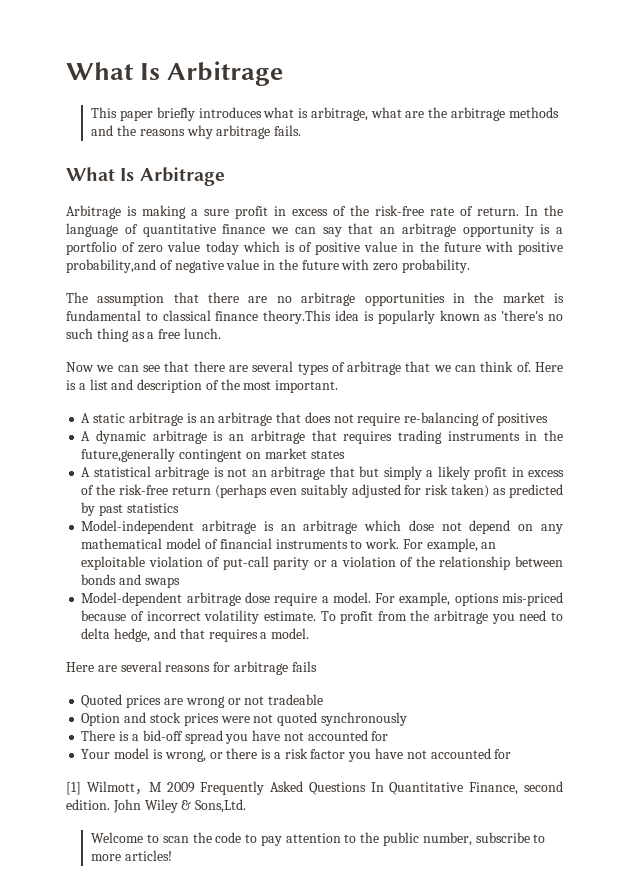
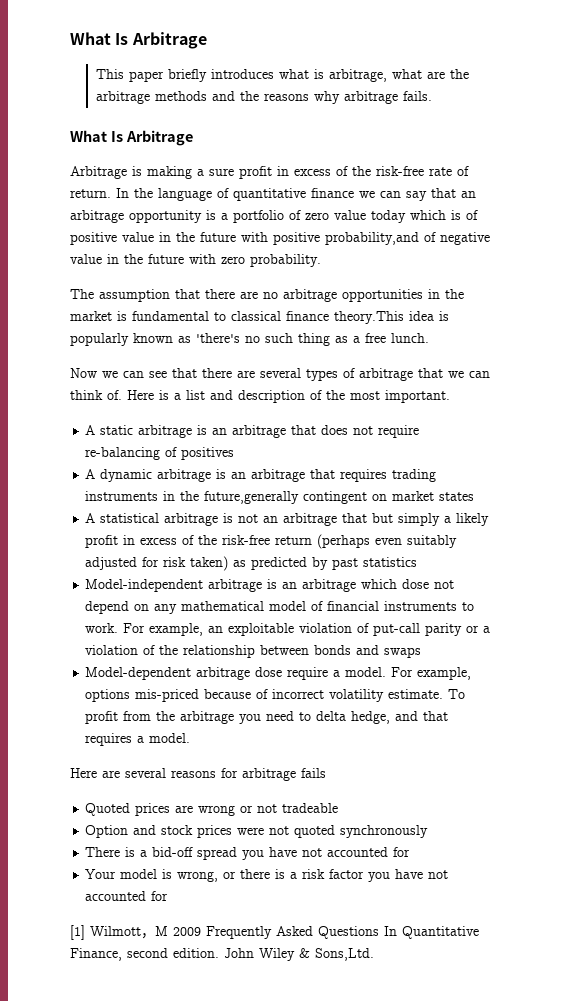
[91,832,546,846] [91,850,172,861] // Welcome to scan the code to pay attention to the public number, subscribe to more articles! -> (374, 954) none

